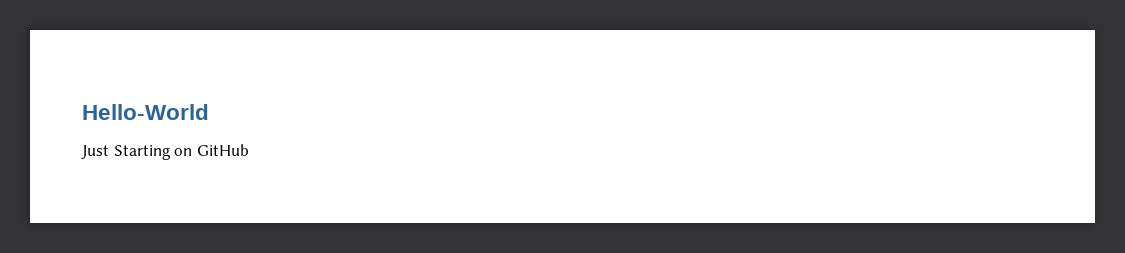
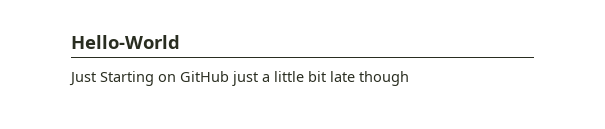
(249, 150) none -> [232,71,409,86] just a little bit late though

